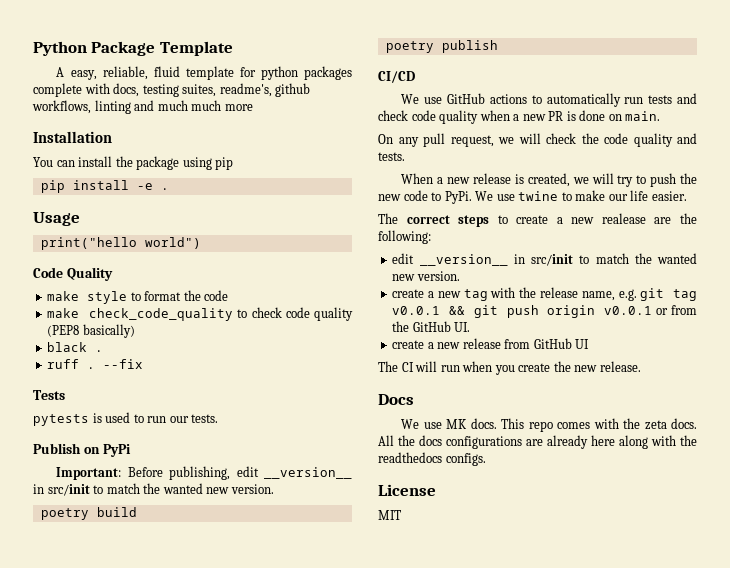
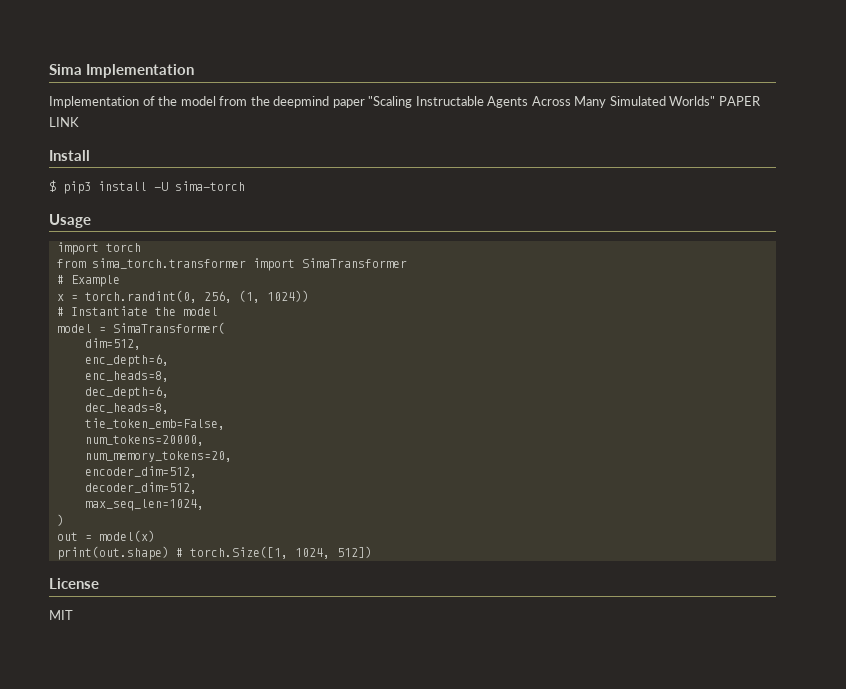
[33,41,233,56] [56,66,352,80] [33,83,311,97] [32,100,253,114] [33,131,112,143] [33,156,234,170] [40,180,169,193] [33,212,80,226] [40,237,201,250] [33,267,113,281] [47,290,229,304] [47,307,353,321] [47,324,135,338] [47,342,104,352] [47,359,144,369] [33,390,65,400] [33,412,219,426] [33,443,131,457] [56,466,352,480] [33,483,274,496] [40,507,137,520] [385,40,498,53] [378,71,415,83] [401,93,697,107] [378,110,661,124] [378,133,697,147] [378,152,405,161] [401,173,697,187] [378,190,687,204] [378,213,697,227] [378,230,431,244] [392,253,697,266] [392,271,460,281] [392,287,697,301] [392,305,697,318] [392,321,471,332] [392,338,590,349] [378,361,641,375] [378,394,414,405] [401,418,697,432] [378,435,697,449] [378,452,486,466] Python Package Template // A easy, reliable, fluid template for python packages complete with docs, testing suites, readme's, github workflows, linting and much much more // Installation // You can install the package using pip // pip install -e . // Usage // print("hello world") // Code Quality // make style to format the code // make check_code_quality to check code quality (PEP8 basically) // black . // ruff . --fix // Tests // pytests is used to run our tests. // Publish on PyPi // Important: Before publishing, edit __version__ in src/init to match the wanted new version. // poetry build // poetry publish // CI/CD // We use GitHub actions to automatically run tests and check code quality when a new PR is done on main. // On any pull request, we will check the code quality and tests. // When a new release is created, we will try to push the new code to PyPi. We use twine to make our life easier. // The correct steps to create a new realease are the following: // edit __version__ in src/init to match the wanted new version. // create a new tag with the release name, e.g. git tag v0.0.1 && git push origin v0.0.1 or from the GitHub UI. // create a new release from GitHub UI // The CI will run when you create the new release. // Docs // We use MK docs. This repo comes with the zeta docs. All the docs configurations are already here along with the readthedocs configs. -> [49,64,195,78] [49,96,761,108] [49,117,79,127] [49,150,90,161] [49,180,245,194] [49,214,91,228] [56,242,141,255] [56,258,407,271] [56,275,120,287] [56,290,309,303] [56,306,218,316] [56,322,225,334] [84,338,141,350] [84,354,169,367] [84,371,169,382] [84,386,169,399] [84,403,169,414] [84,418,225,430] [84,435,204,446] [84,451,232,462] [84,466,197,478] [84,482,197,494] [84,499,204,511] [56,514,64,526] [56,530,155,542] [56,546,372,560] Sima Implementation // Implementation of the model from the deepmind paper "Scaling Instructable Agents Across Many Simulated Worlds" PAPER LINK // Install // $ pip3 install -U sima-torch // Usage // import torch // from sima_torch.transformer import SimaTransformer // # Example // x = torch.randint(0, 256, (1, 1024)) // # Instantiate the model // model = SimaTransformer( // dim=512, // enc_depth=6, // enc_heads=8, // dec_depth=6, // dec_heads=8, // tie_token_emb=False, // num_tokens=20000, // num_memory_tokens=20, // encoder_dim=512, // decoder_dim=512, // max_seq_len=1024, // ) // out = model(x) // print(out.shape) # torch.Size([1, 1024, 512])

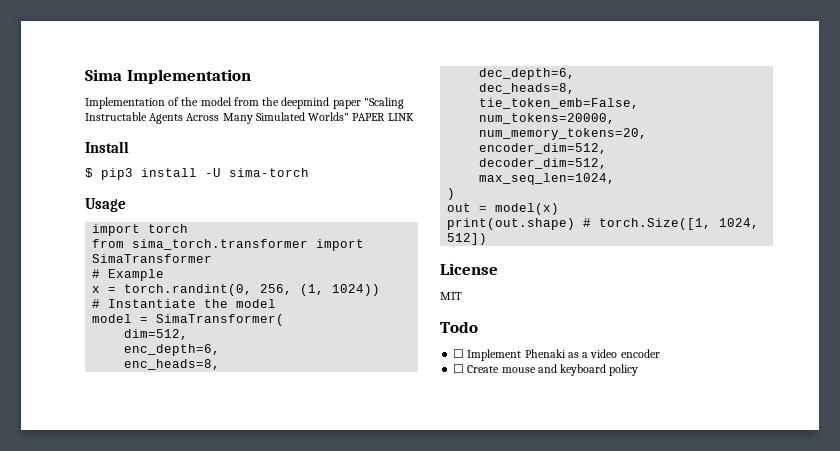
(73, 615) none -> [440,321,478,333] [453,349,660,361] [453,364,639,376] // Todo // ☐ Implement Phenaki as a video encoder // ☐ Create mouse and keyboard policy

